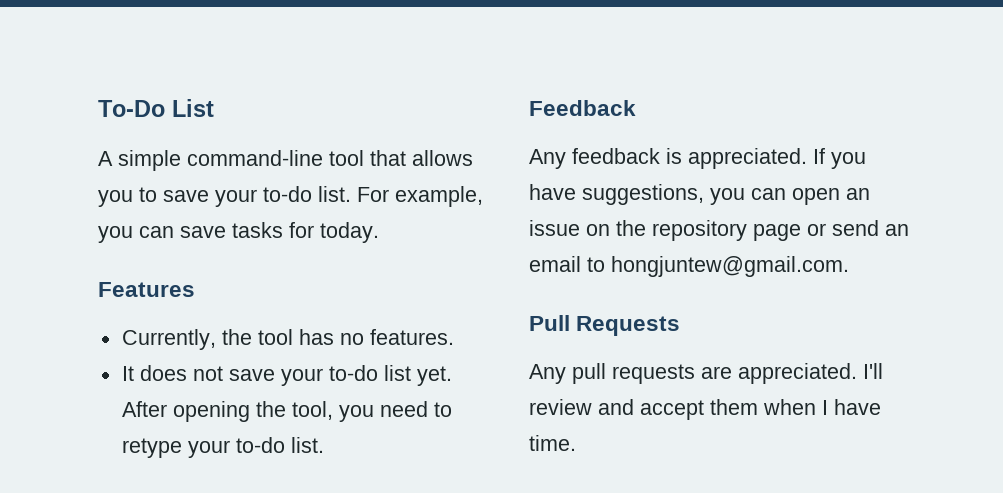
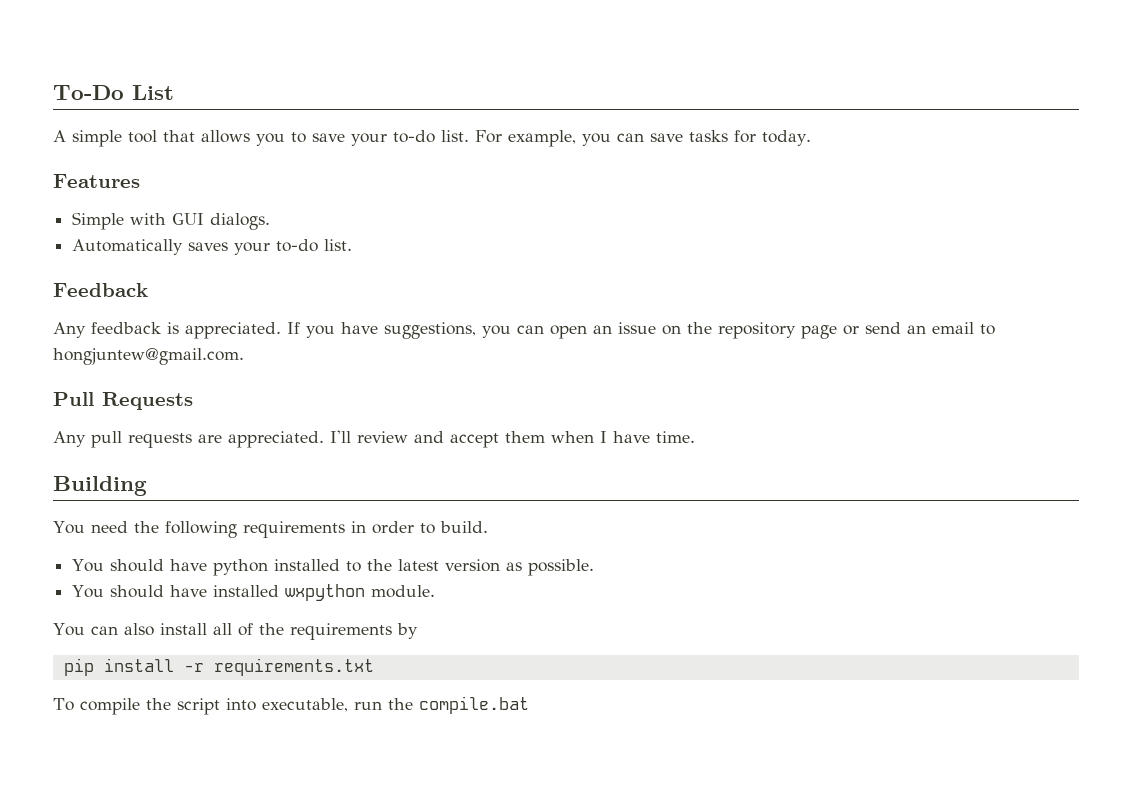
[187,150,323,166] command-line -> (122, 138) none
[121,329,454,350] [121,365,452,386] [121,401,452,422] [121,438,182,458] Currently, the tool has no features. // It does not save your to-do list yet. After opening the tool, you need to retype -> [72,212,271,230] [72,239,229,255] Simple with GUI dialogs. // Automatically saves
(576, 443) none -> [53,476,147,496] [53,521,488,538] [72,559,595,576] [72,584,436,601] [53,623,418,640] [63,658,374,676] [53,696,529,715] // Building // You need the following requirements in order to build. // You should have python installed to the latest version as possible. // You should have installed wxpython module. // You can also install all of the requirements by // pip install -r requirements.txt // To compile the script into executable, run the compile.bat

